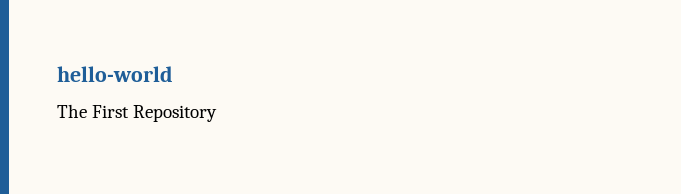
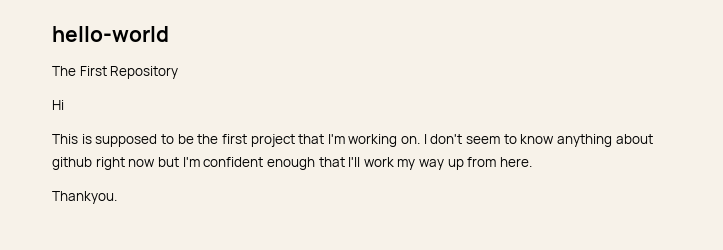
(218, 113) none -> [52,100,64,110] [52,134,653,147] [52,157,533,170] [52,191,117,204] // Hi // This is supposed to be the first project that I'm working on. I don't seem to know anything about github right now but I'm confident enough that I'll work my way up from here. // Thankyou.

